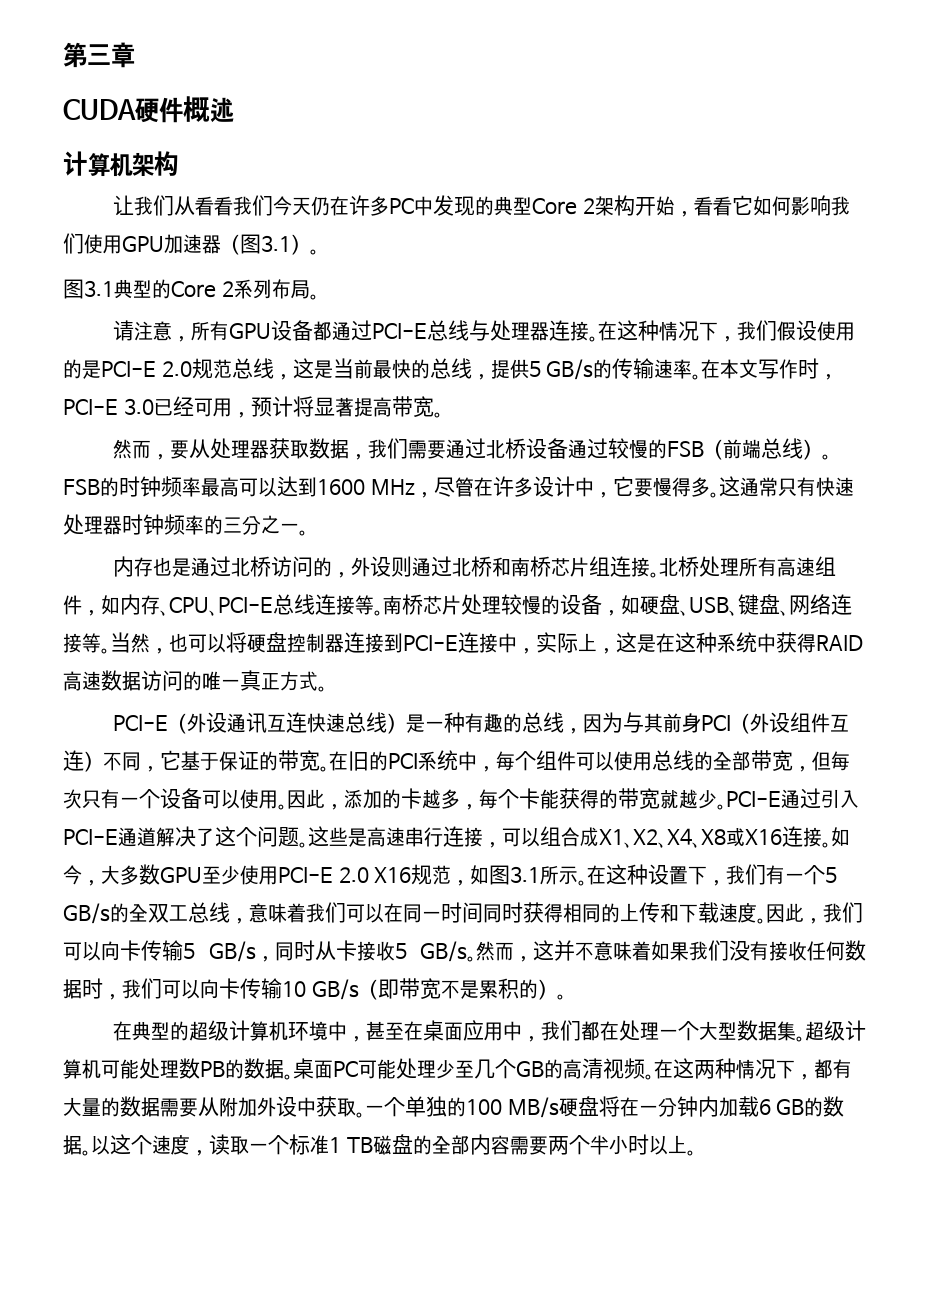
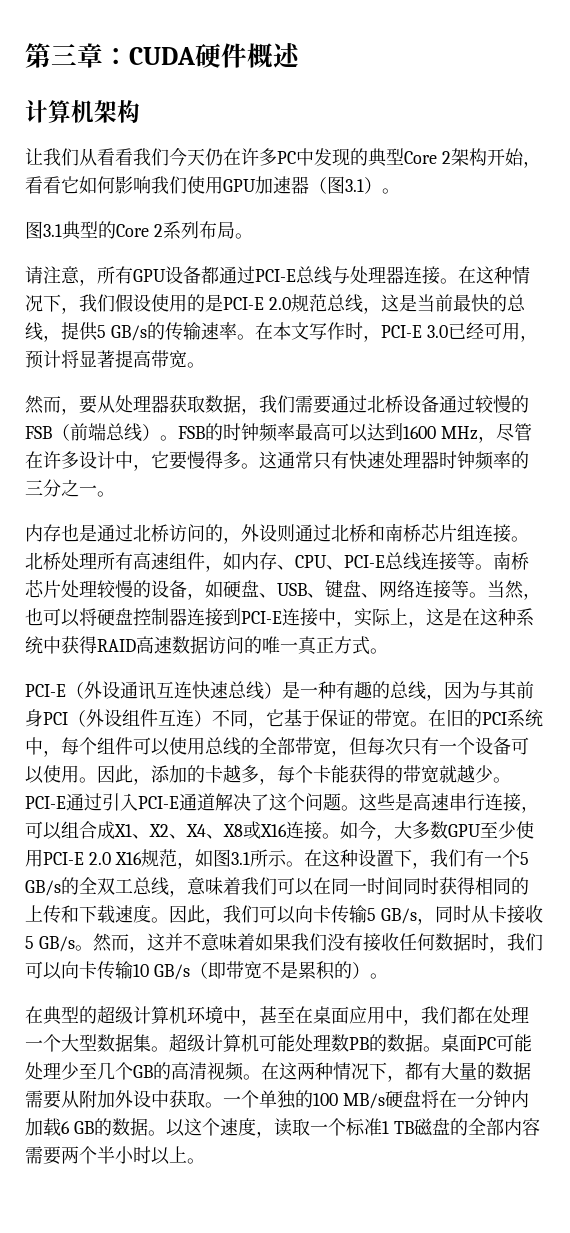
(135, 55) // -> [103,48,129,65] ：

